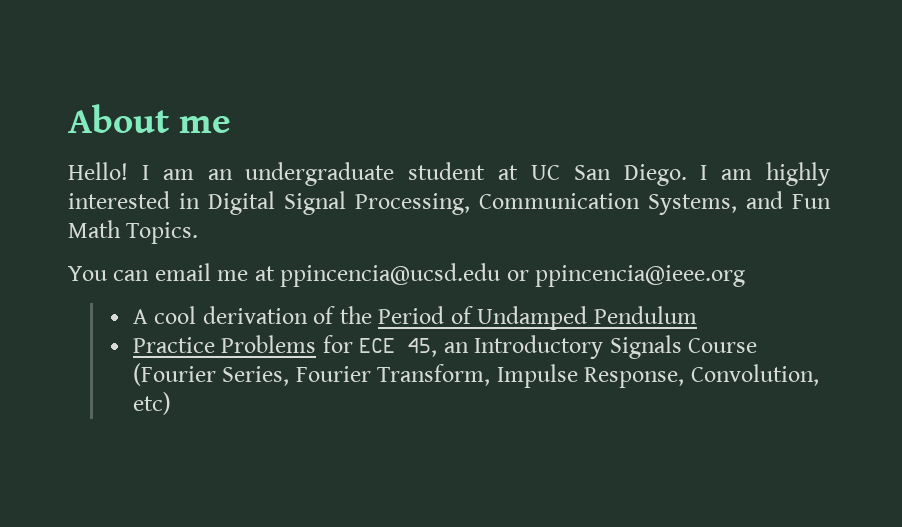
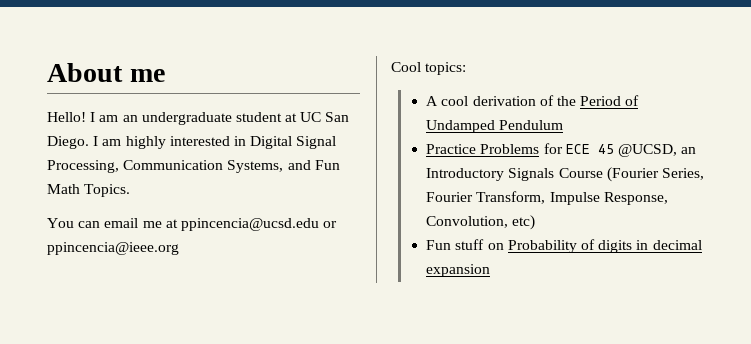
(746, 276) none -> [391,62,467,75] // Cool topics:
[407,338,438,357] 45, -> [597,144,677,157] 45 @UCSD,
(171, 403) none -> [426,239,702,253] [426,264,491,277] // Fun stuff on Probability of digits in decimal expansion

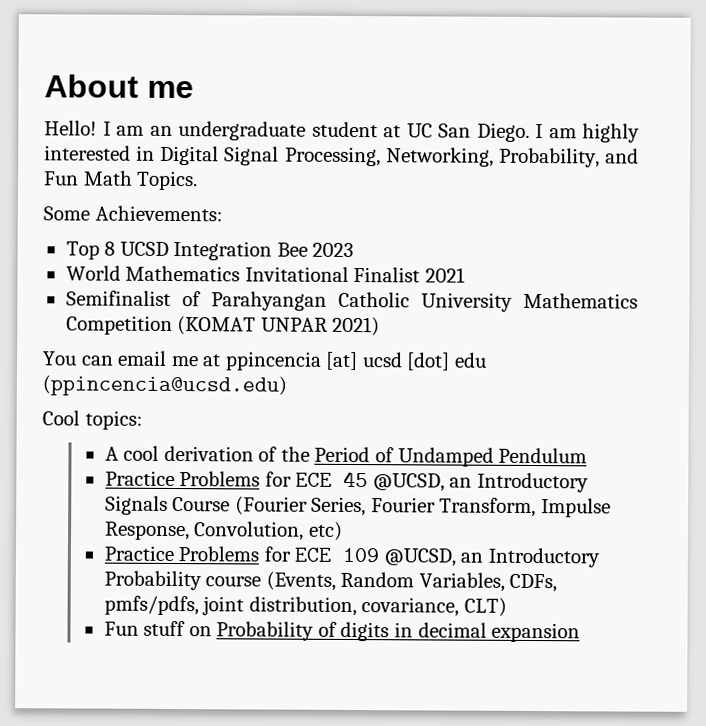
[123,160,284,173] Communication Systems, -> [385,147,600,168] Networking, Probability,
(131, 190) none -> [43,205,223,222] [65,240,355,261] [65,265,465,283] [65,290,639,312] [65,315,381,337] // Some Achievements: // Top 8 UCSD Integration Bee 2023 // World Mathematics Invitational Finalist 2021 // Semifinalist of Parahyangan Catholic University Mathematics Competition (KOMAT UNPAR 2021)
[180,218,338,231] [47,242,179,255] ppincencia@ucsd.edu or ppincencia@ieee.org -> [224,351,487,371] [42,375,287,397] ppincencia [at] ucsd [dot] edu (ppincencia@ucsd.edu)
(536, 222) none -> [103,545,600,568] [103,570,558,593] [103,595,507,617] // Practice Problems for ECE 109 @UCSD, an Introductory Probability course (Events, Random Variables, CDFs, pmfs/pdfs, joint distribution, covariance, CLT)

